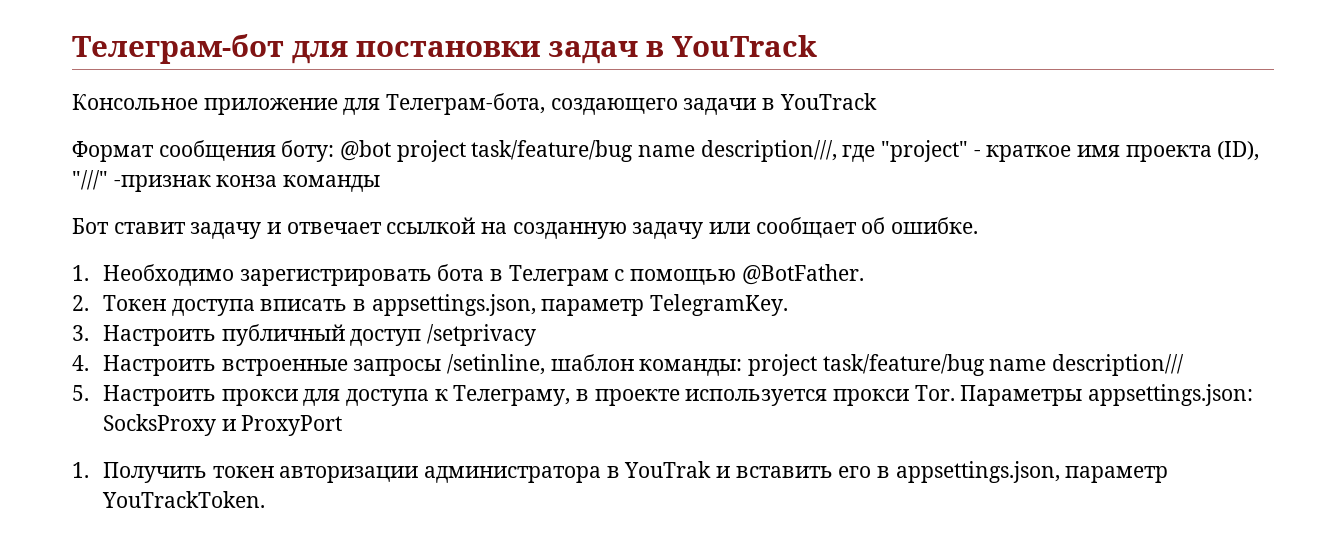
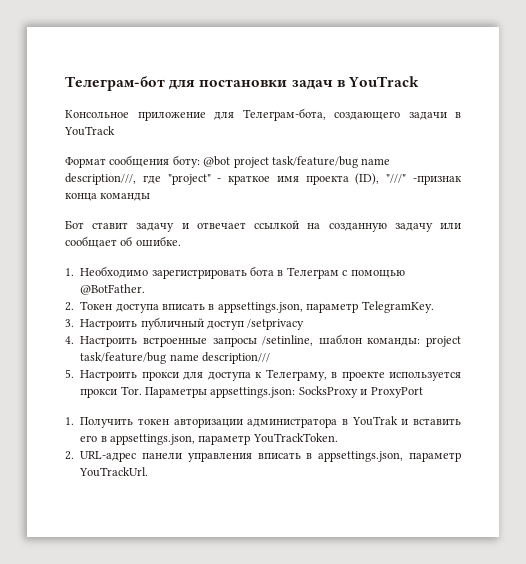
[216,175,278,187] конза -> [65,193,97,201] конца
(265, 499) none -> [65,451,461,462] [79,467,149,477] // 2. URL-адрес панели управления вписать в appsettings.json, параметр YouTrackUrl.

